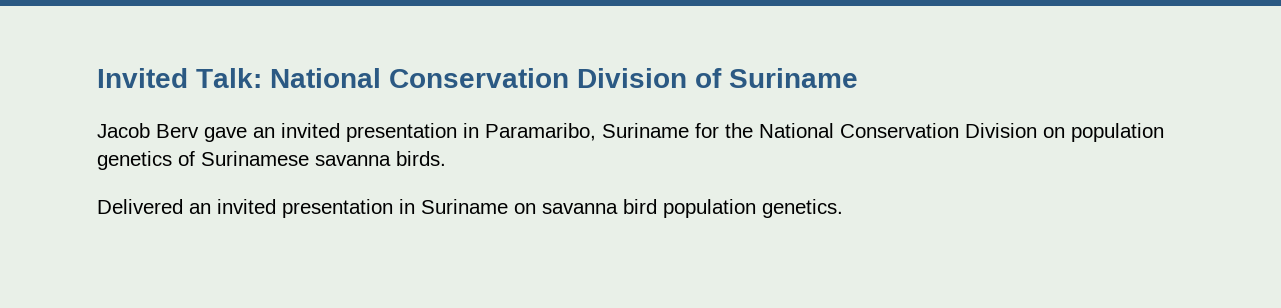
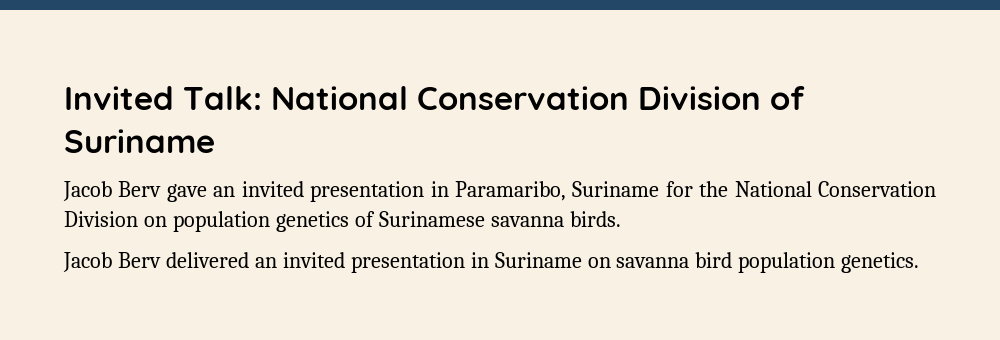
[97,199,183,214] Delivered -> [63,252,249,272] Jacob Berv delivered

